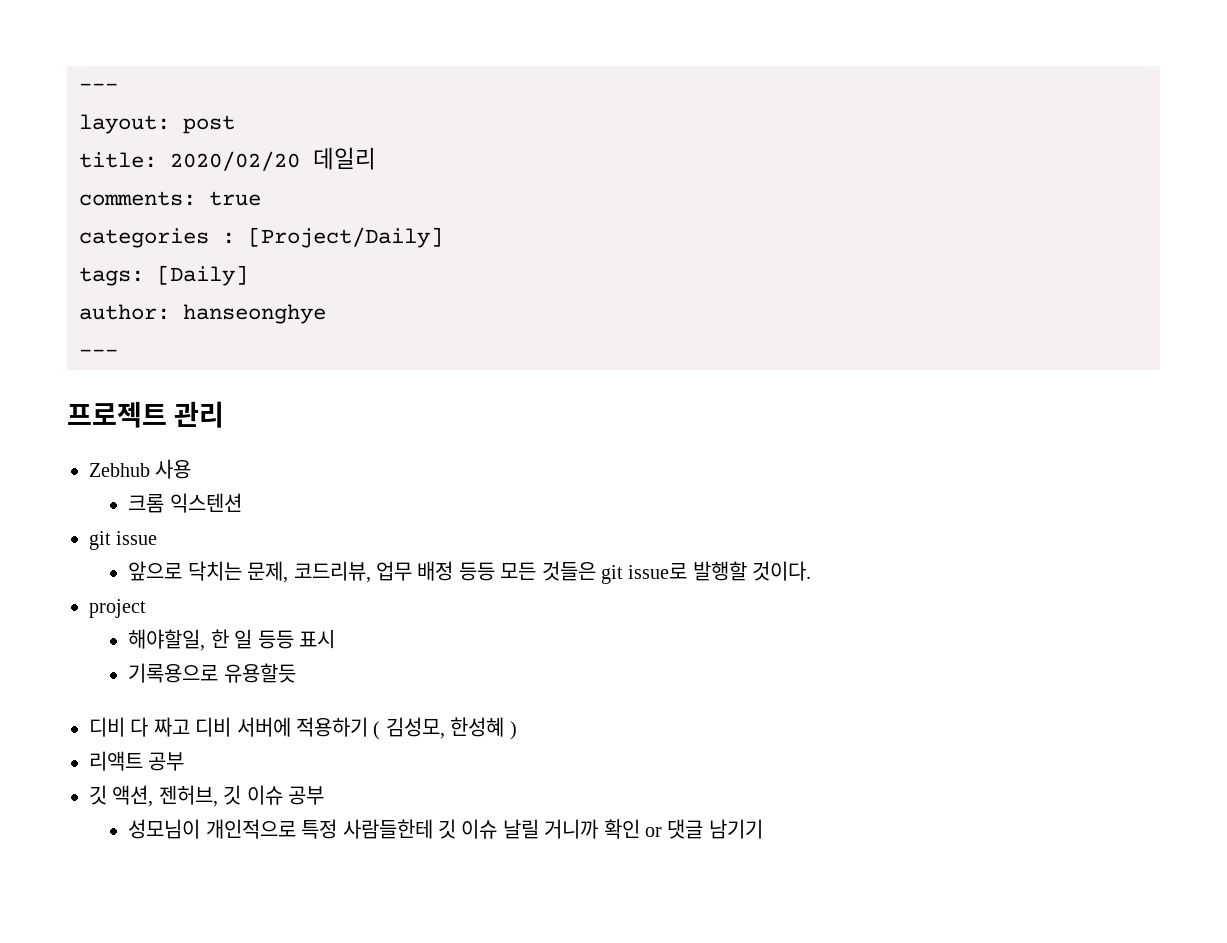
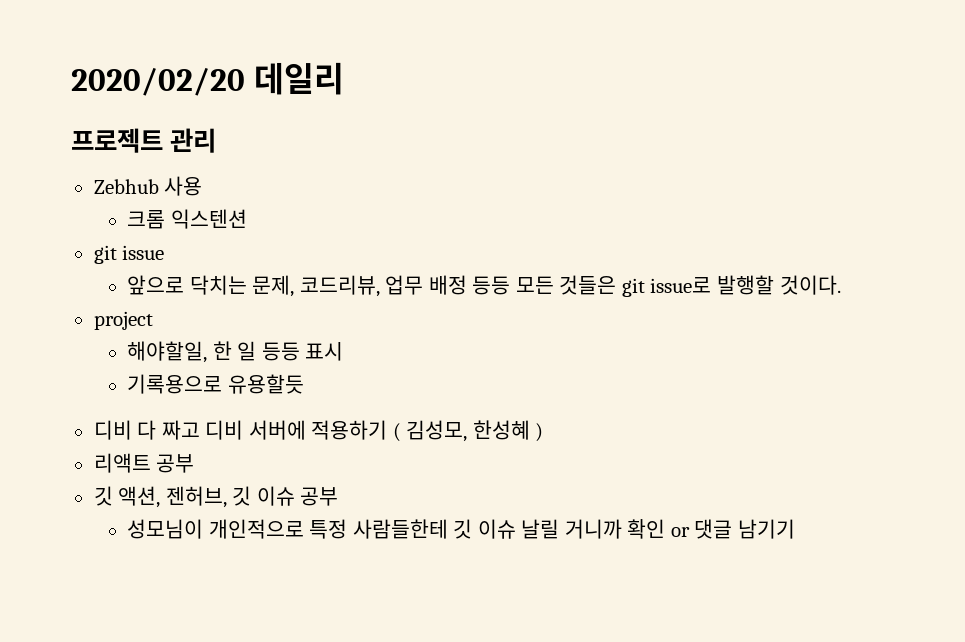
[79,83,118,91] [79,114,235,134] [79,147,376,171] [79,191,261,206] [79,227,443,248] [79,265,248,286] [79,304,326,324] [79,349,118,357] --- // layout: post // title: 2020/02/20 데일리 // comments: true // categories : [Project/Daily] // tags: [Daily] // author: hanseonghye // --- -> [71,62,344,96] 2020/02/20 데일리

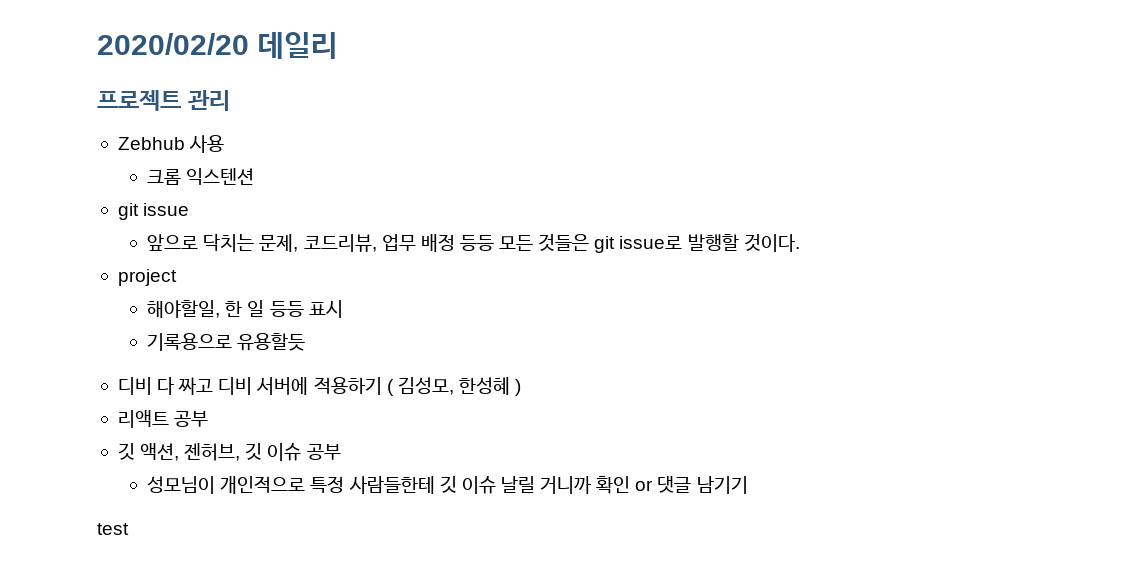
(796, 529) none -> [97,523,129,535] // test

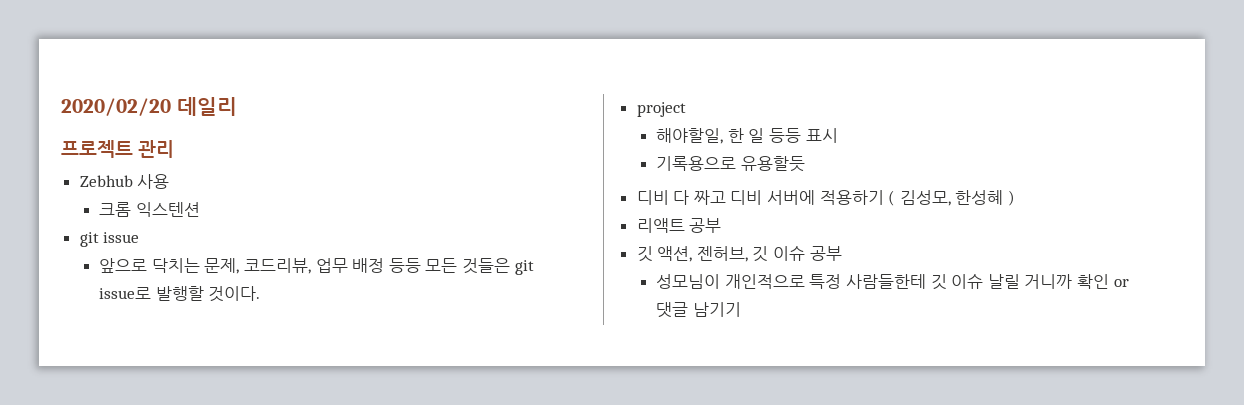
[97,523,129,535] // test -> (741, 309) none

